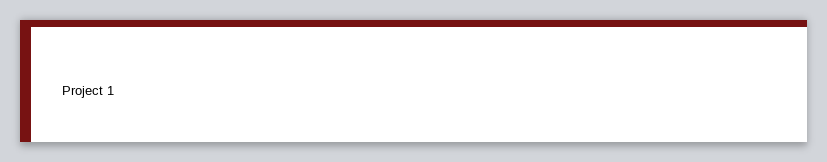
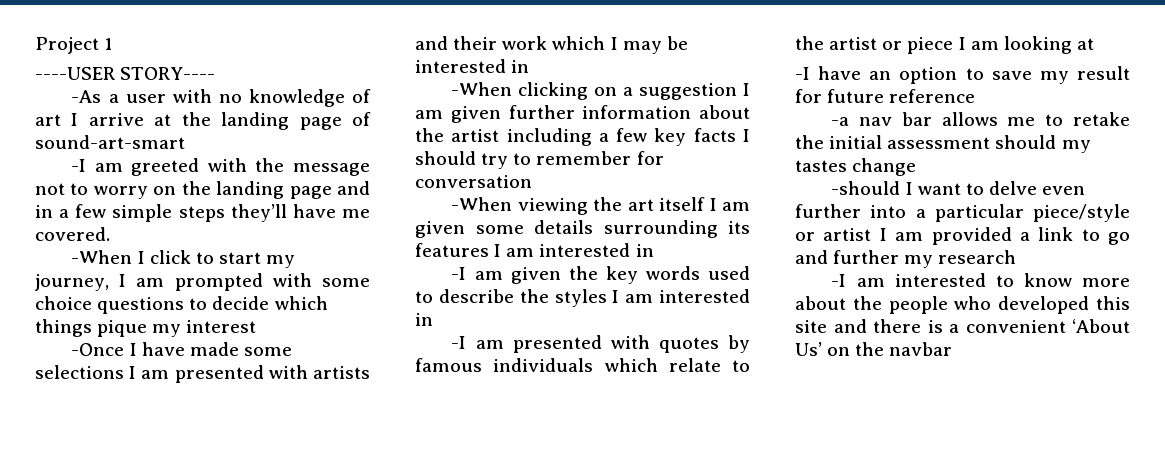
(114, 90) none -> [35,67,216,80] [71,89,371,107] [35,112,371,130] [35,135,185,149] [71,158,370,176] [35,181,370,199] [35,204,370,222] [35,227,110,241] [71,250,296,268] [35,273,371,291] [35,296,328,314] [35,319,257,337] [71,342,292,356] [35,365,371,383] [415,36,688,54] [415,59,530,73] [451,82,750,100] [415,105,750,123] [415,128,750,146] [415,151,664,169] [415,175,532,188] [451,197,750,215] [415,220,750,238] [415,243,654,257] [451,266,750,284] [415,289,750,307] [415,313,433,326] [451,335,750,353] [415,358,750,372] [795,36,1094,54] [795,66,1130,84] [795,89,976,103] [831,112,1130,126] [795,135,1091,153] [795,158,917,176] [831,181,1086,195] [795,204,1130,222] [795,227,1130,245] [795,250,1017,268] [831,273,1130,287] [795,296,1130,314] [795,319,1131,333] [795,342,953,356] // ----USER STORY---- // -As a user with no knowledge of art I arrive at the landing page of sound-art-smart // -I am greeted with the message not to worry on the landing page and in a few simple steps they’ll have me covered. // -When I click to start my journey, I am prompted with some choice questions to decide which things pique my interest // -Once I have made some selections I am presented with artists and their work which I may be interested in // -When clicking on a suggestion I am given further information about the artist including a few key facts I should try to remember for conversation // -When viewing the art itself I am given some details surrounding its features I am interested in // -I am given the key words used to describe the styles I am interested in // -I am presented with quotes by famous individuals which relate to the artist or piece I am looking at // -I have an option to save my result for future reference // -a nav bar allows me to retake the initial assessment should my tastes change // -should I want to delve even further into a particular piece/style or artist I am provided a link to go and further my research // -I am interested to know more about the people who developed this site and there is a convenient ‘About Us’ on the navbar

